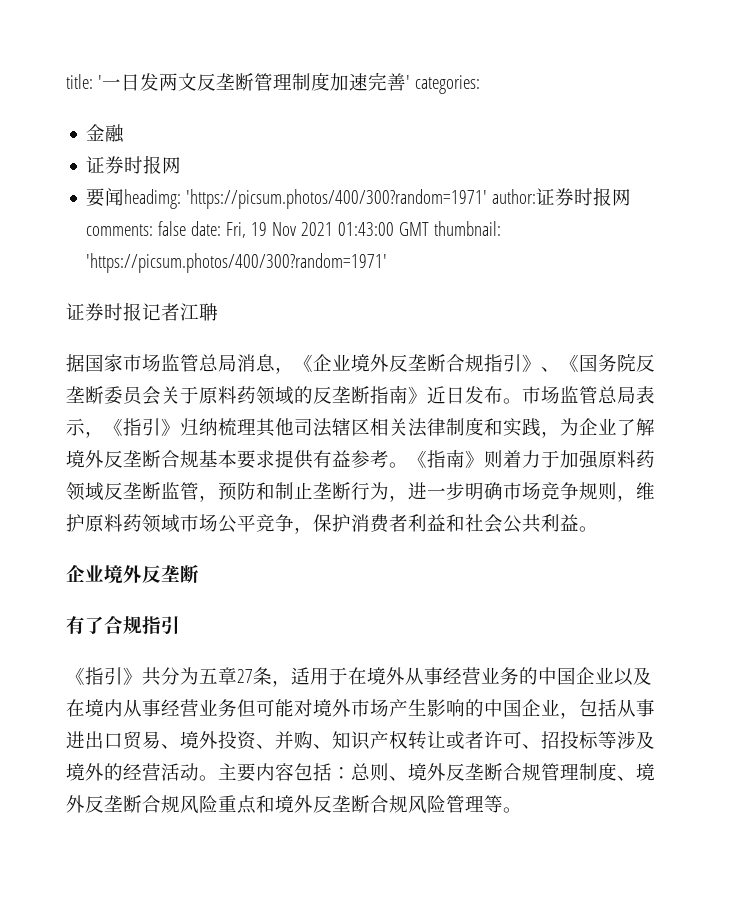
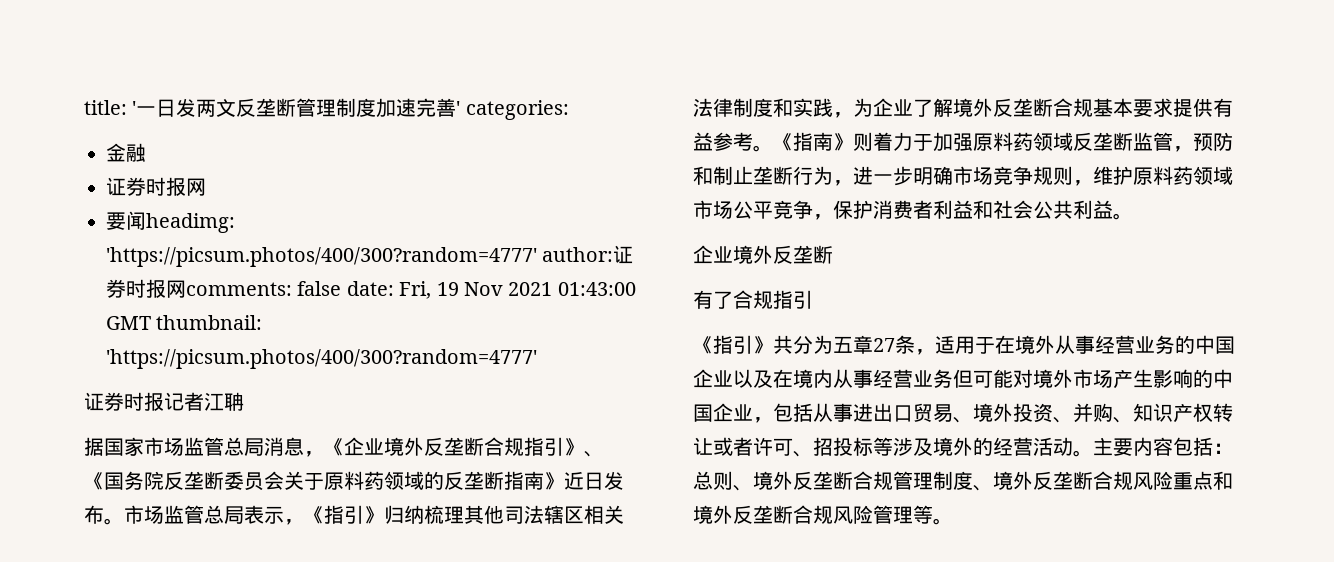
[186,189,488,209] 'https://picsum.photos/400/300?random=1971' -> [106,247,537,267] 'https://picsum.photos/400/300?random=4777'
[86,253,388,273] 'https://picsum.photos/400/300?random=1971' -> [106,349,537,369] 'https://picsum.photos/400/300?random=4777'

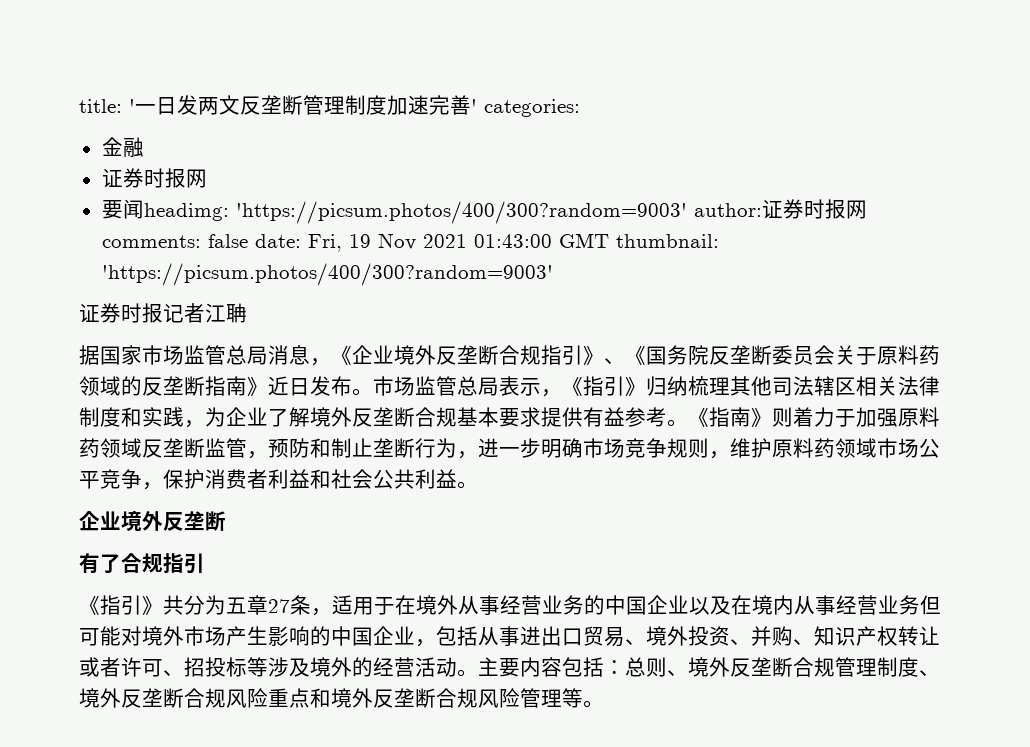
[106,247,537,267] 'https://picsum.photos/400/300?random=4777' -> [235,201,687,224] 'https://picsum.photos/400/300?random=9003'
[106,349,537,369] 'https://picsum.photos/400/300?random=4777' -> [101,263,553,286] 'https://picsum.photos/400/300?random=9003'

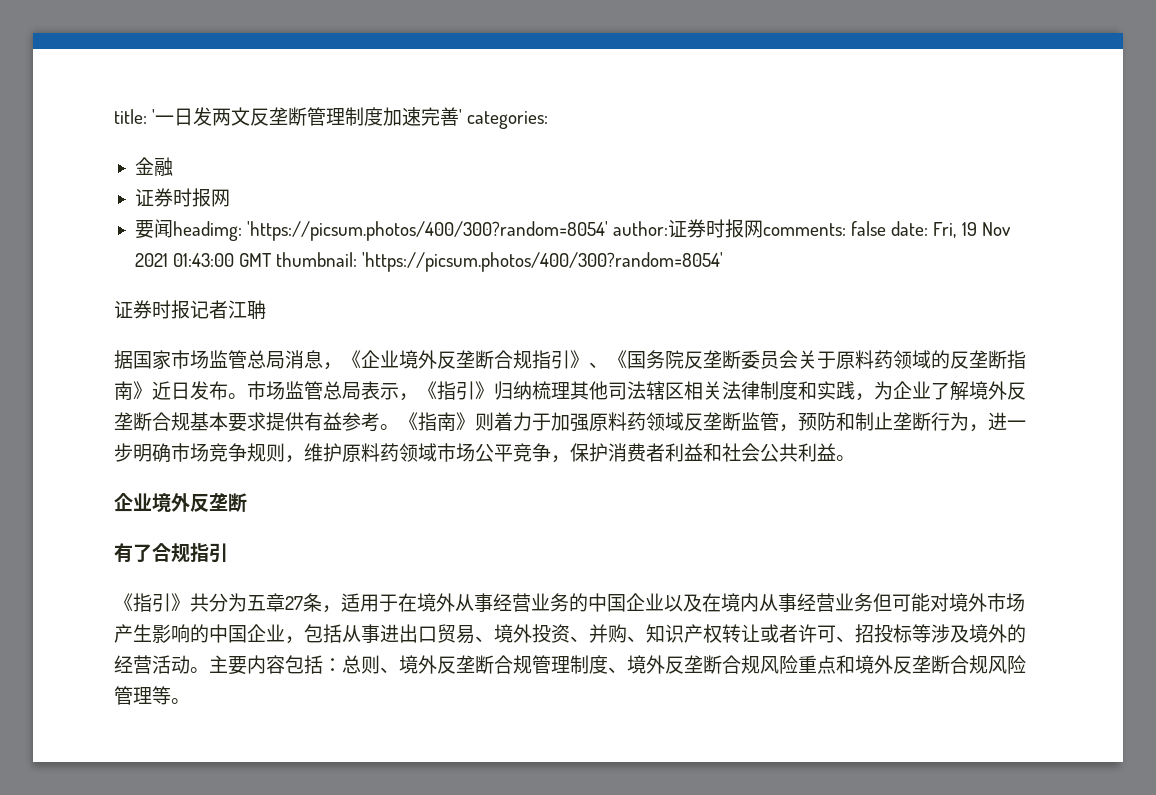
[235,201,687,224] 'https://picsum.photos/400/300?random=9003' -> [247,221,609,241] 'https://picsum.photos/400/300?random=8054'
[101,263,553,286] 'https://picsum.photos/400/300?random=9003' -> [362,252,724,272] 'https://picsum.photos/400/300?random=8054'

